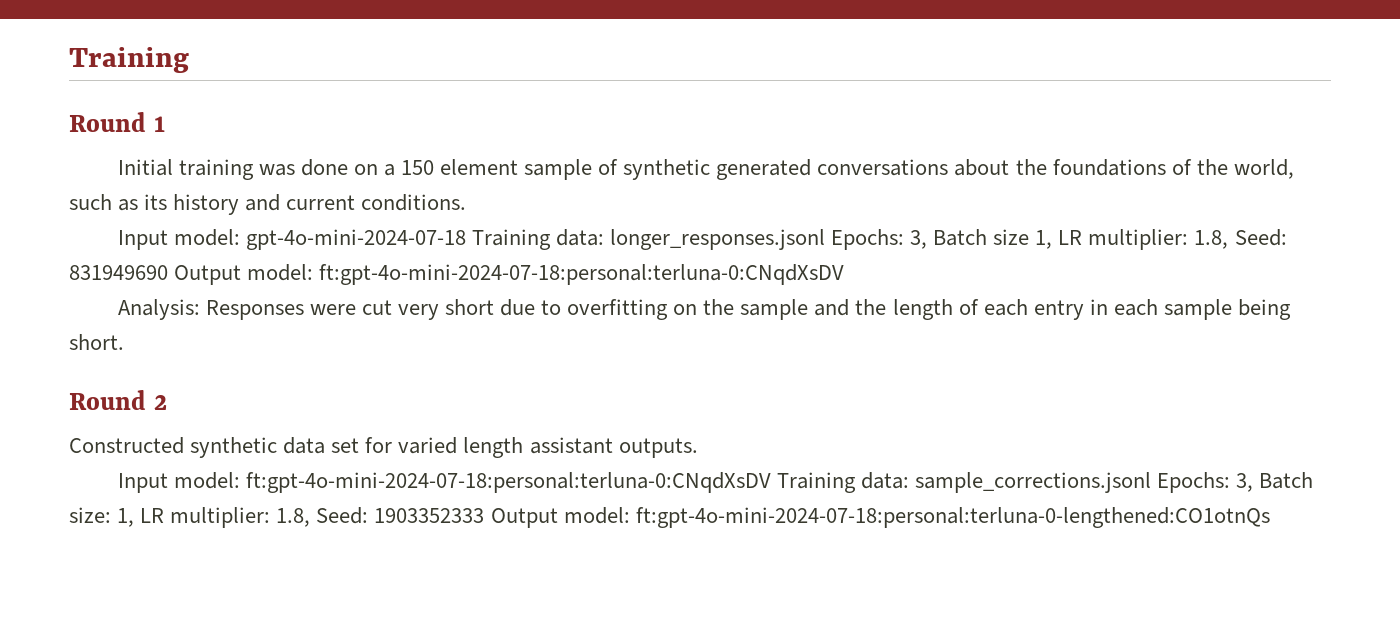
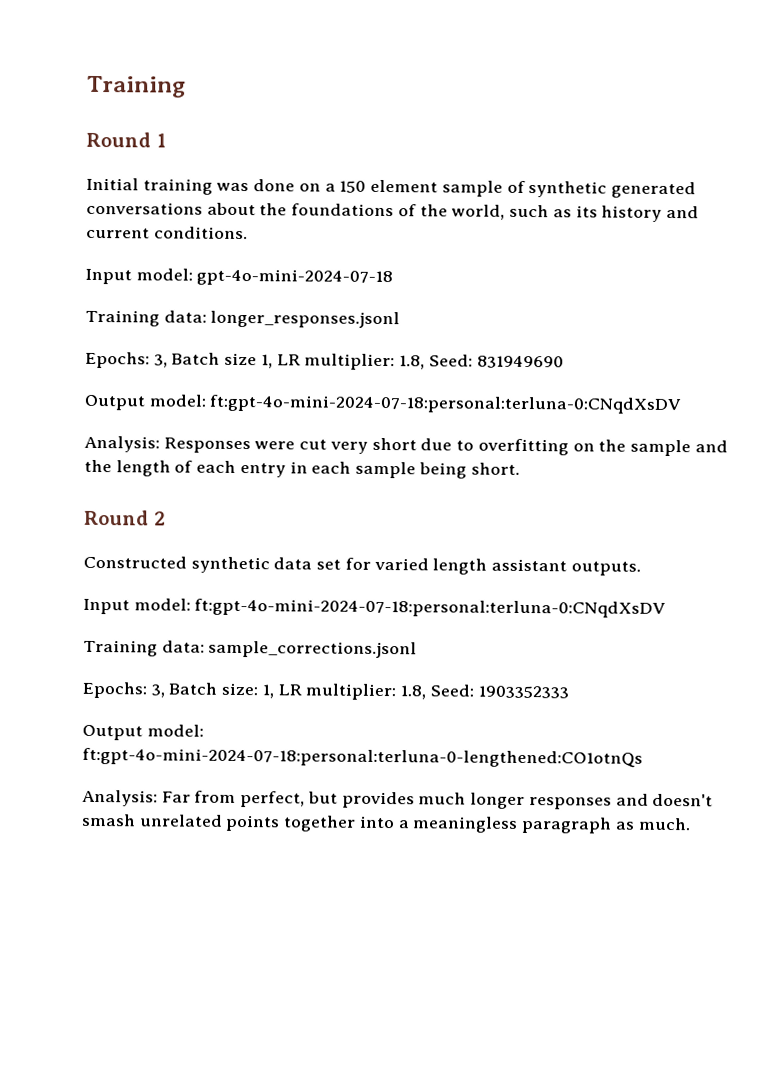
(466, 239) none -> (394, 277) //
(825, 239) none -> (401, 319) //
(168, 272) none -> (564, 362) //
(771, 482) none -> (667, 608) //
(1151, 482) none -> (418, 649) //
(485, 515) none -> (569, 692) //
(1270, 517) none -> [82,789,714,810] [81,813,691,834] // Analysis: Far from perfect, but provides much longer responses and doesn't smash unrelated points together into a meaningless paragraph as much.

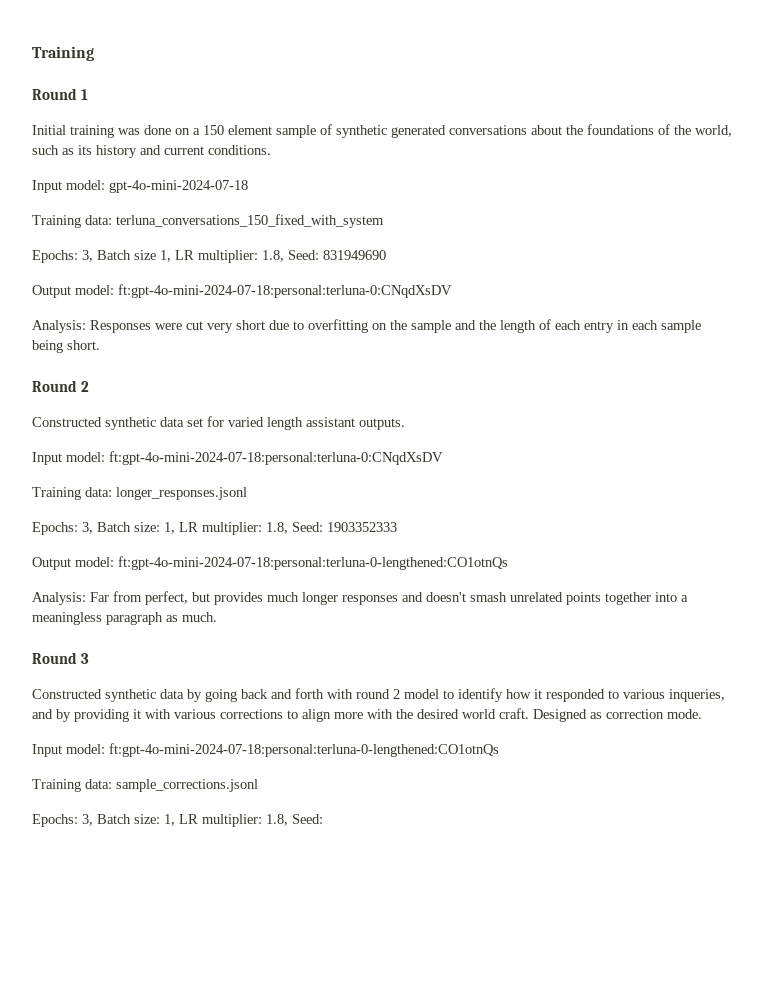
[210,310,401,329] longer_responses.jsonl -> [116,214,384,228] terluna_conversations_150_fixed_with_system
[208,640,418,659] sample_corrections.jsonl -> [116,487,247,500] longer_responses.jsonl
(691, 824) none -> [32,652,90,664] [32,688,725,702] [32,708,702,722] [32,743,499,757] [32,779,258,792] [32,814,323,827] // Round 3 // Constructed synthetic data by going back and forth with round 2 model to identify how it responded to various inqueries, and by providing it with various corrections to align more with the desired world craft. Designed as correction mode. // Input model: ft:gpt-4o-mini-2024-07-18:personal:terluna-0-lengthened:CO1otnQs // Training data: sample_corrections.jsonl // Epochs: 3, Batch size: 1, LR multiplier: 1.8, Seed:

